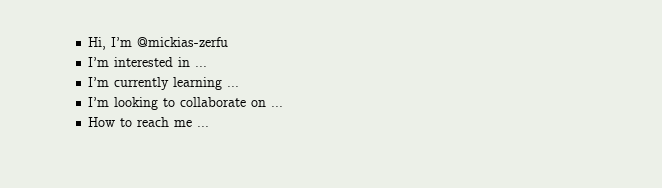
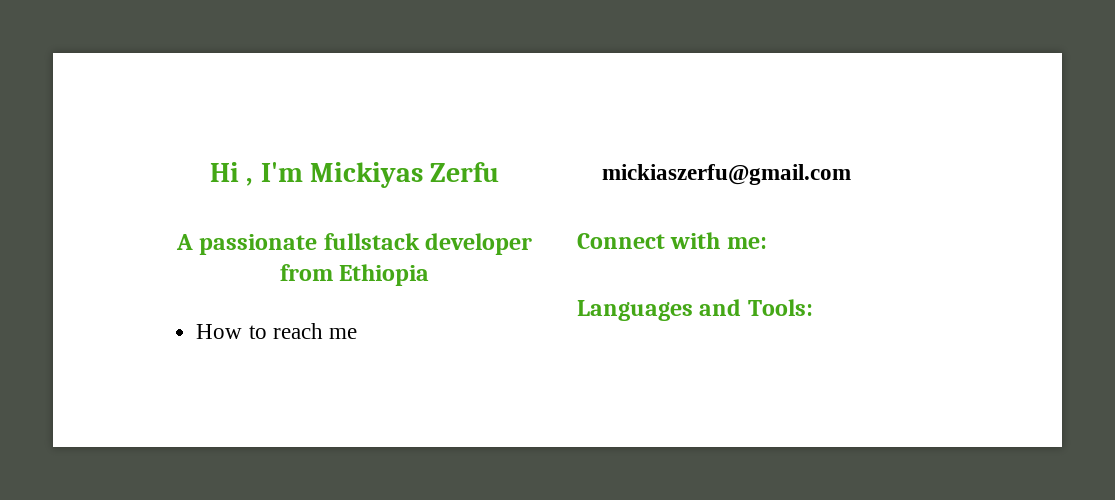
[88,37,229,50] [88,57,208,67] [88,77,240,90] [88,97,284,110] [88,117,210,127] Hi, I’m @mickias-zerfu // I’m interested in ... // I’m currently learning ... // I’m looking to collaborate on ... // How to reach me ... -> [209,162,500,188] [175,233,533,255] [279,264,430,286] [196,323,357,339] [602,164,852,185] [577,232,767,249] [577,299,813,321] Hi , I'm Mickiyas Zerfu // A passionate fullstack developer from Ethiopia // How to reach me mickiaszerfu@gmail.com // Connect with me: // Languages and Tools:

